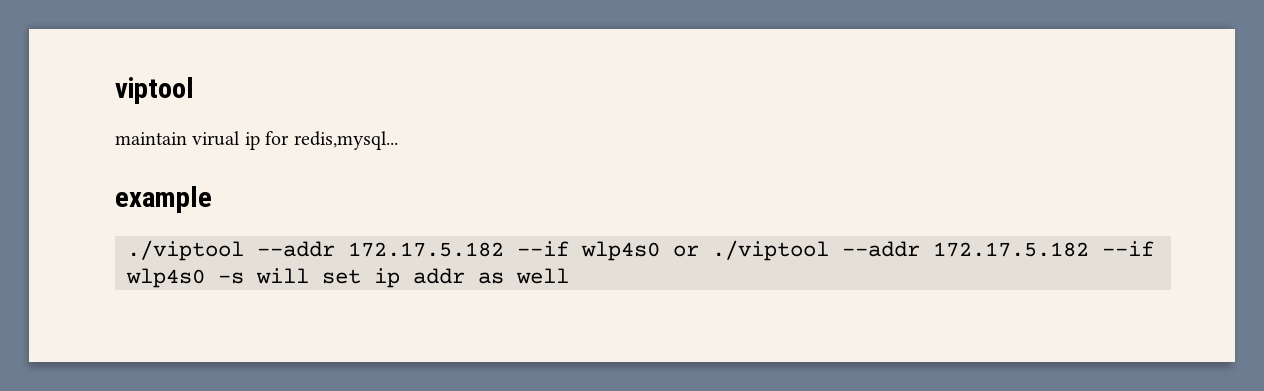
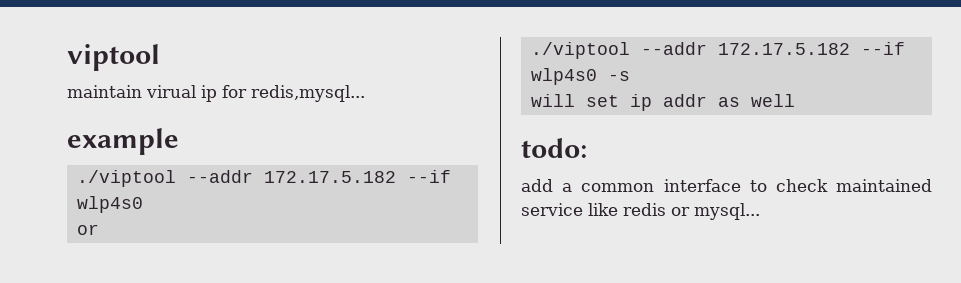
[673,245,699,257] or -> [76,224,99,235] // or //
(244, 278) none -> (630, 76) //
(569, 276) none -> [521,138,587,158] [521,179,932,192] [521,203,760,220] // todo: // add a common interface to check maintained service like redis or mysql...

